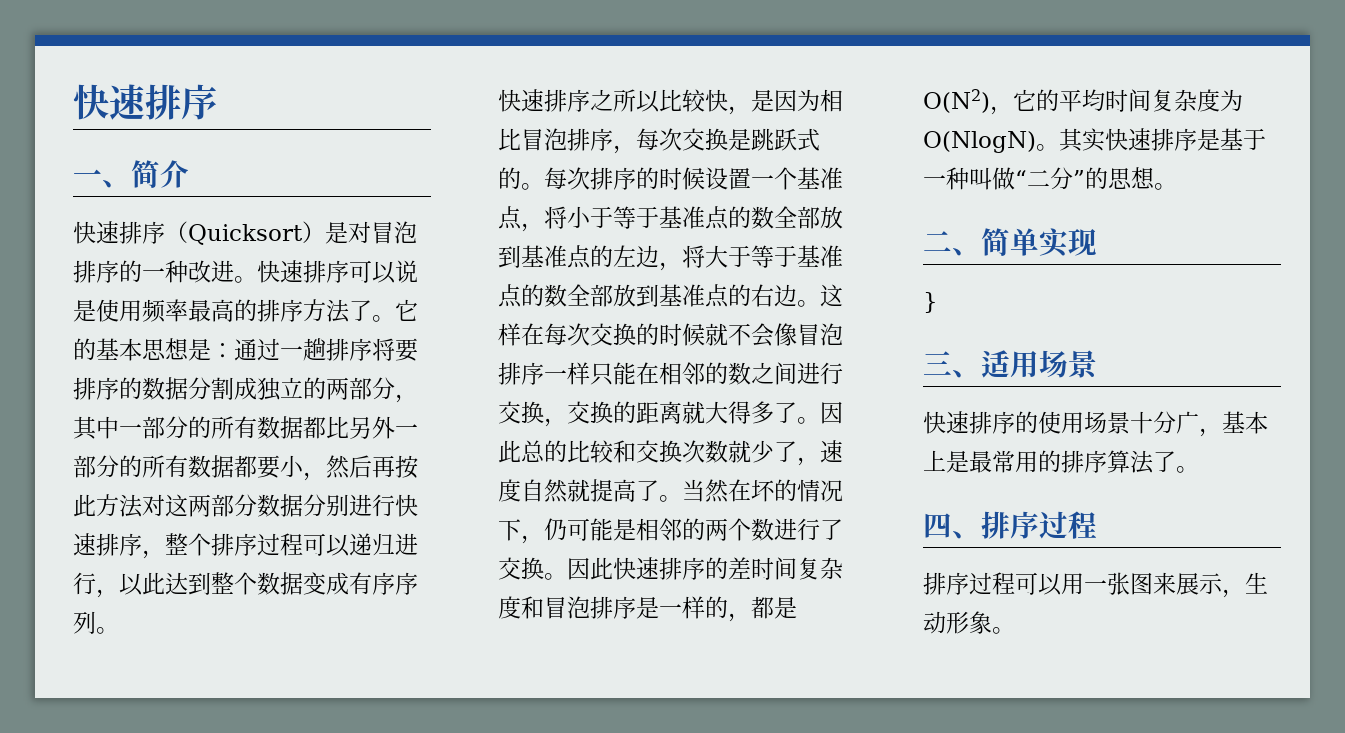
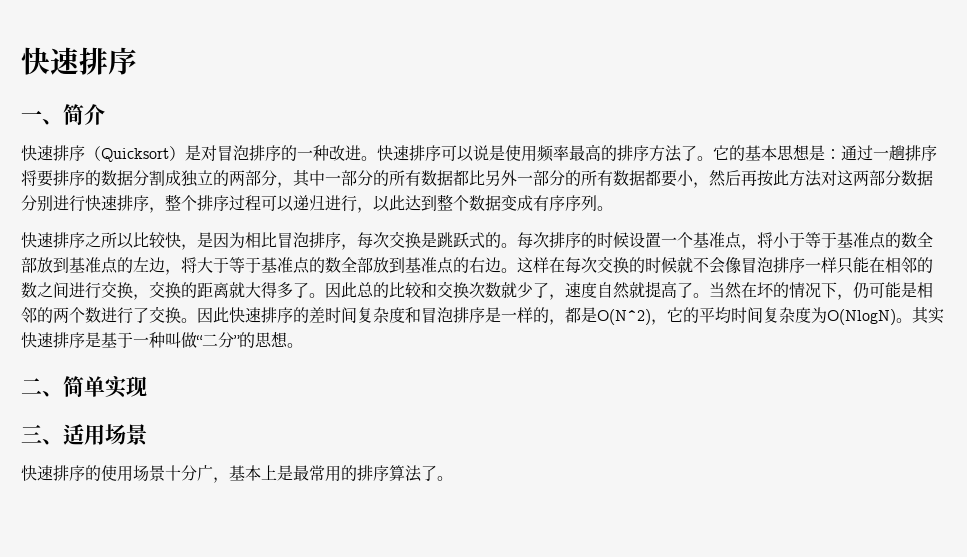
[923,89,990,113] O(N2) -> [597,309,651,325] O(N^2)
[923,292,938,313] // } -> (147, 386) none
[923,511,1097,539] [923,572,1268,598] [923,611,1015,634] // 四、排序过程 // 排序过程可以用一张图来展示，生动形象。 -> (453, 478) none

